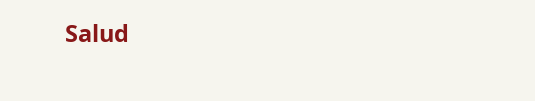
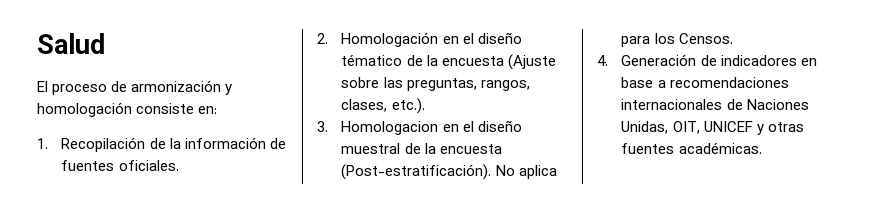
(129, 33) none -> [37,80,233,95] [37,102,218,117] [37,137,286,152] [61,160,179,171] [317,32,522,47] [341,54,556,70] [341,77,530,91] [341,98,425,114] [317,120,522,135] [341,143,502,154] [341,164,557,180] [621,33,733,47] [597,54,817,66] [621,77,789,88] [621,99,809,110] [621,121,804,135] [621,142,762,154] // El proceso de armonización y homologación consiste en: // 1. Recopilación de la información de fuentes oficiales. // 2. Homologación en el diseño tématico de la encuesta (Ajuste sobre las preguntas, rangos, clases, etc.). // 3. Homologacion en el diseño muestral de la encuesta (Post-estratificación). No aplica para los Censos. // 4. Generación de indicadores en base a recomendaciones internacionales de Naciones Unidas, OIT, UNICEF y otras fuentes académicas.

